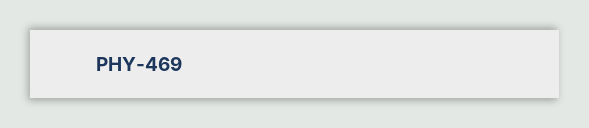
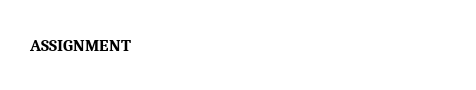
[96,56,182,71] PHY-469 -> [29,40,131,51] ASSIGNMENT

